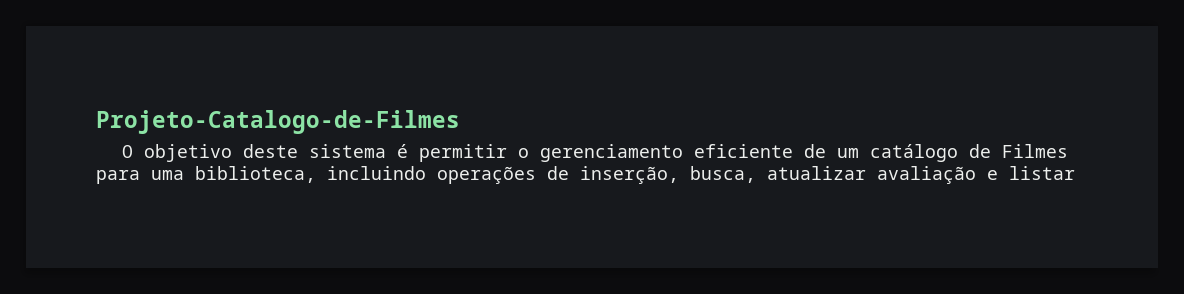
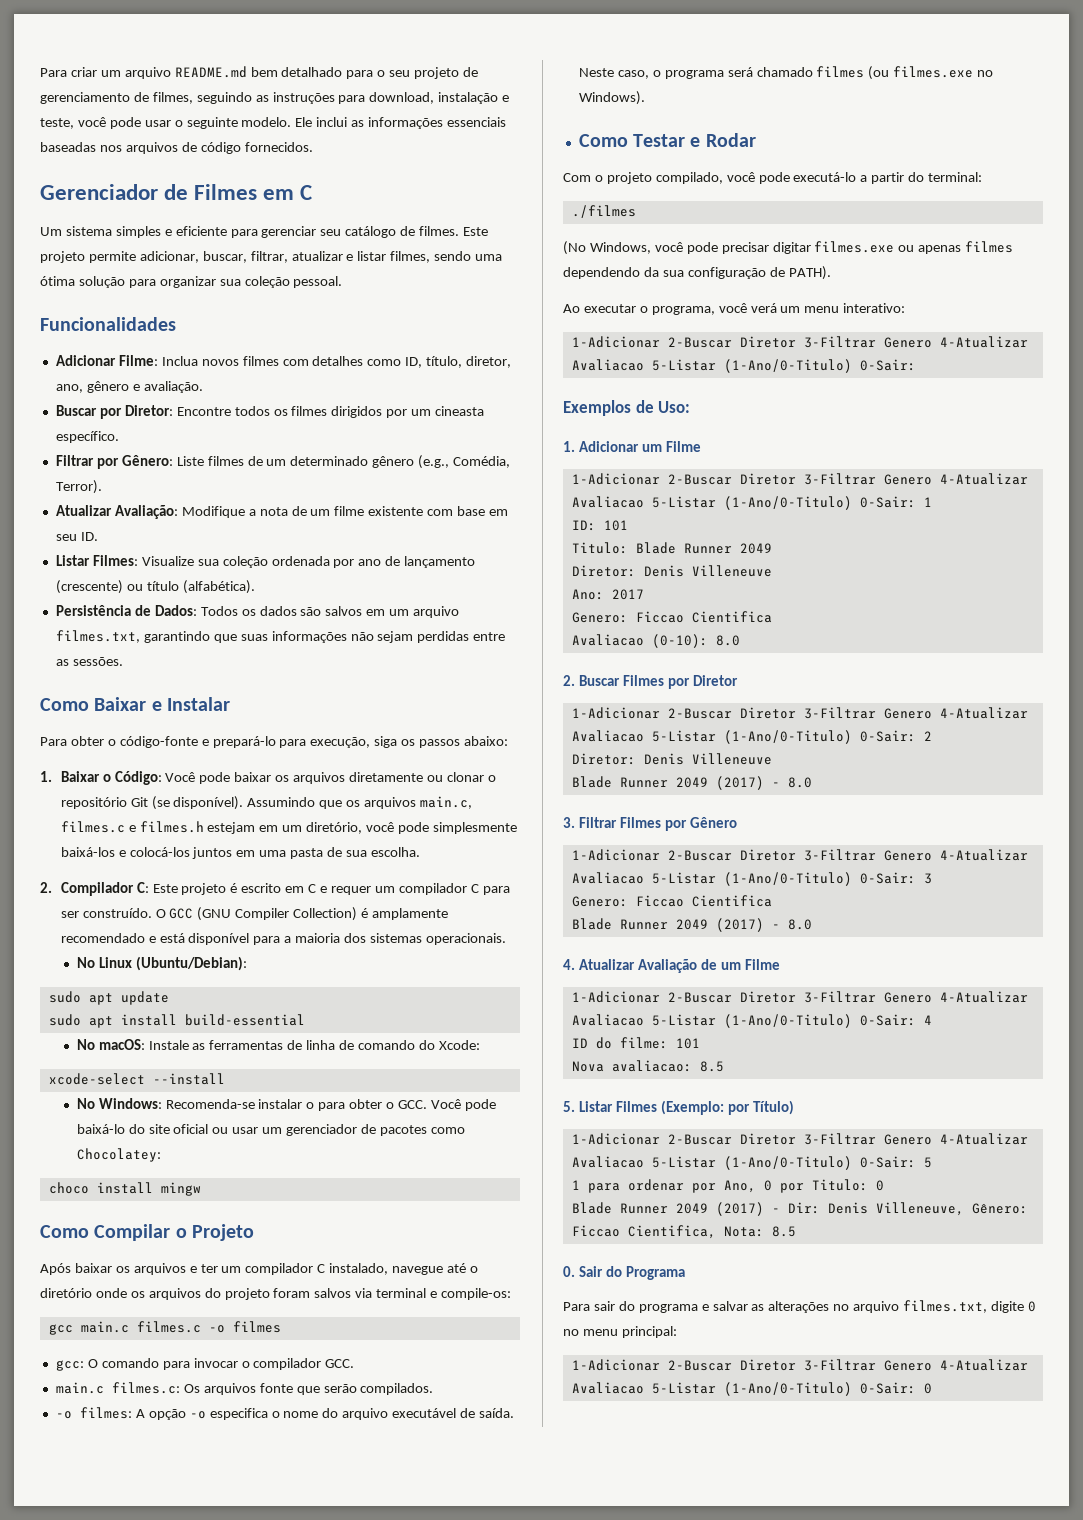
[96,110,460,134] [122,144,1069,162] [96,166,1075,184] Projeto-Catalogo-de-Filmes // O objetivo deste sistema é permitir o gerenciamento eficiente de um catálogo de Filmes para uma biblioteca, incluindo operações de inserção, busca, atualizar avaliação e listar -> [40,66,479,79] [40,92,510,104] [40,117,507,129] [40,142,313,154] [40,184,313,200] [40,226,489,238] [40,251,503,263] [40,276,343,288] [40,317,176,331] [55,355,512,368] [55,381,203,393] [55,405,485,419] [55,431,119,443] [55,455,511,469] [55,480,102,494] [55,505,509,519] [55,532,98,541] [55,555,476,568] [55,580,255,594] [55,605,460,618] [55,630,506,643] [55,657,123,666] [40,697,230,711] [40,736,509,748] [40,771,496,785] [60,796,473,810] [60,821,517,834] [60,847,420,859] [40,882,510,896] [60,907,449,921] [60,933,506,945] [76,956,247,971] [48,991,169,1005] [48,1014,305,1028] [76,1039,480,1050] [48,1073,225,1085] [76,1098,496,1111] [76,1124,465,1136] [76,1148,161,1162] [48,1182,201,1196] [40,1224,254,1241] [40,1263,478,1275] [40,1288,512,1300] [48,1321,281,1335] [55,1358,355,1371] [55,1382,434,1395] [55,1407,515,1420] [578,66,994,80] [578,91,645,105] [578,133,756,147] [563,172,983,184] [571,205,636,218] [563,241,1014,255] [563,266,831,280] [563,303,906,315] [571,336,1028,348] [571,359,916,373] [563,400,691,416] [563,441,701,452] [571,473,1028,485] [571,496,932,510] [571,520,628,531] [571,542,772,554] [571,565,772,577] [571,589,644,600] [571,611,772,623] [571,634,740,648] [563,675,738,689] [571,707,1028,719] [571,730,932,744] [571,753,772,765] [571,776,812,790] [563,817,737,831] [571,849,1028,861] [571,872,932,886] [571,895,772,907] [571,918,812,932] [563,959,780,973] [571,991,1028,1003] [571,1014,932,1028] [571,1037,700,1049] [571,1060,724,1072] [563,1100,794,1115] [571,1133,1028,1145] [571,1156,932,1170] [571,1179,884,1193] [571,1202,1028,1216] [571,1225,796,1239] [563,1266,685,1280] [563,1300,1036,1313] [563,1326,677,1338] [571,1359,1028,1371] [571,1382,932,1396] Para criar um arquivo README.md bem detalhado para o seu projeto de gerenciamento de filmes, seguindo as instruções para download, instalação e teste, você pode usar o seguinte modelo. Ele inclui as informações essenciais baseadas nos arquivos de código fornecidos. // Gerenciador de Filmes em C // Um sistema simples e eficiente para gerenciar seu catálogo de filmes. Este projeto permite adicionar, buscar, filtrar, atualizar e listar filmes, sendo uma ótima solução para organizar sua coleção pessoal. // Funcionalidades // Adicionar Filme: Inclua novos filmes com detalhes como ID, título, diretor, ano, gênero e avaliação. // Buscar por Diretor: Encontre todos os filmes dirigidos por um cineasta específico. // Filtrar por Gênero: Liste filmes de um determinado gênero (e.g., Comédia, Terror). // Atualizar Avaliação: Modifique a nota de um filme existente com base em seu ID. // Listar Filmes: Visualize sua coleção ordenada por ano de lançamento (crescente) ou título (alfabética). // Persistência de Dados: Todos os dados são salvos em um arquivo filmes.txt, garantindo que suas informações não sejam perdidas entre as sessões. // Como Baixar e Instalar // Para obter o código-fonte e prepará-lo para execução, siga os passos abaixo: // 1. Baixar o Código: Você pode baixar os arquivos diretamente ou clonar o repositório Git (se disponível). Assumindo que os arquivos main.c, filmes.c e filmes.h estejam em um diretório, você pode simplesmente baixá-los e colocá-los juntos em uma pasta de sua escolha. // 2. Compilador C: Este projeto é escrito em C e requer um compilador C para ser construído. O GCC (GNU Compiler Collection) é amplamente recomendado e está disponível para a maioria dos sistemas operacionais. // No Linux (Ubuntu/Debian): // sudo apt update // sudo apt install build-essential // No macOS: Instale as ferramentas de linha de comando do Xcode: // xcode-select --install // No Windows: Recomenda-se instalar o para obter o GCC. Você pode baixá-lo do site oficial ou usar um gerenciador de pacotes como Chocolatey: // choco install mingw // Como Compilar o Projeto // Após baixar os arquivos e ter um compilador C instalado, navegue até o diretório onde os arquivos do projeto foram salvos via terminal e compile-os: // gcc main.c filmes.c -o filmes // gcc: O comando para invocar o compilador GCC. // main.c filmes.c: Os arquivos fonte que serão compilados. // -o filmes: A opção -o especifica o nome do arquivo executável de saída. Neste caso, o programa será chamado filmes (ou filmes.exe no Windows). // Como Testar e Rodar // Com o projeto compilado, você pode executá-lo a partir do terminal: // ./filmes // (No Windows, você pode precisar digitar filmes.exe ou apenas filmes dependendo da sua configuração de PATH). // Ao executar o programa, você verá um menu interativo: // 1-Adicionar 2-Buscar Diretor 3-Filtrar Genero 4-Atualizar Avaliacao 5-Listar (1-Ano/0-Titulo) 0-Sair: // Exemplos de Uso: // 1. Adicionar um Filme // 1-Adicionar 2-Buscar Diretor 3-Filtrar Genero 4-Atualizar Avaliacao 5-Listar (1-Ano/0-Titulo) 0-Sair: 1 // ID: 101 // Titulo: Blade Runner 2049 // Diretor: Denis Villeneuve // Ano: 2017 // Genero: Ficcao Cientifica // Avaliacao (0-10): 8.0 // 2. Buscar Filmes por Diretor // 1-Adicionar 2-Buscar Diretor 3-Filtrar Genero 4-Atualizar Avaliacao 5-Listar (1-Ano/0-Titulo) 0-Sair: 2 // Diretor: Denis Villeneuve // Blade Runner 2049 (2017) - 8.0 // 3. Filtrar Filmes por Gênero // 1-Adicionar 2-Buscar Diretor 3-Filtrar Genero 4-Atualizar Avaliacao 5-Listar (1-Ano/0-Titulo) 0-Sair: 3 // Genero: Ficcao Cientifica // Blade Runner 2049 (2017) - 8.0 // 4. Atualizar Avaliação de um Filme // 1-Adicionar 2-Buscar Diretor 3-Filtrar Genero 4-Atualizar Avaliacao 5-Listar (1-Ano/0-Titulo) 0-Sair: 4 // ID do filme: 101 // Nova avaliacao: 8.5 // 5. Listar Filmes (Exemplo: por Título) // 1-Adicionar 2-Buscar Diretor 3-Filtrar Genero 4-Atualizar Avaliacao 5-Listar (1-Ano/0-Titulo) 0-Sair: 5 // 1 para ordenar por Ano, 0 por Titulo: 0 // Blade Runner 2049 (2017) - Dir: Denis Villeneuve, Gênero: Ficcao Cientifica, Nota: 8.5 // 0. Sair do Programa // Para sair do programa e salvar as alterações no arquivo filmes.txt, digite 0 no menu principal: // 1-Adicionar 2-Buscar Diretor 3-Filtrar Genero 4-Atualizar Avaliacao 5-Listar (1-Ano/0-Titulo) 0-Sair: 0

